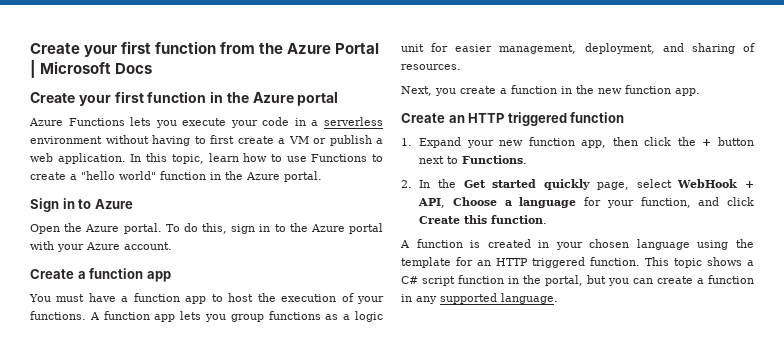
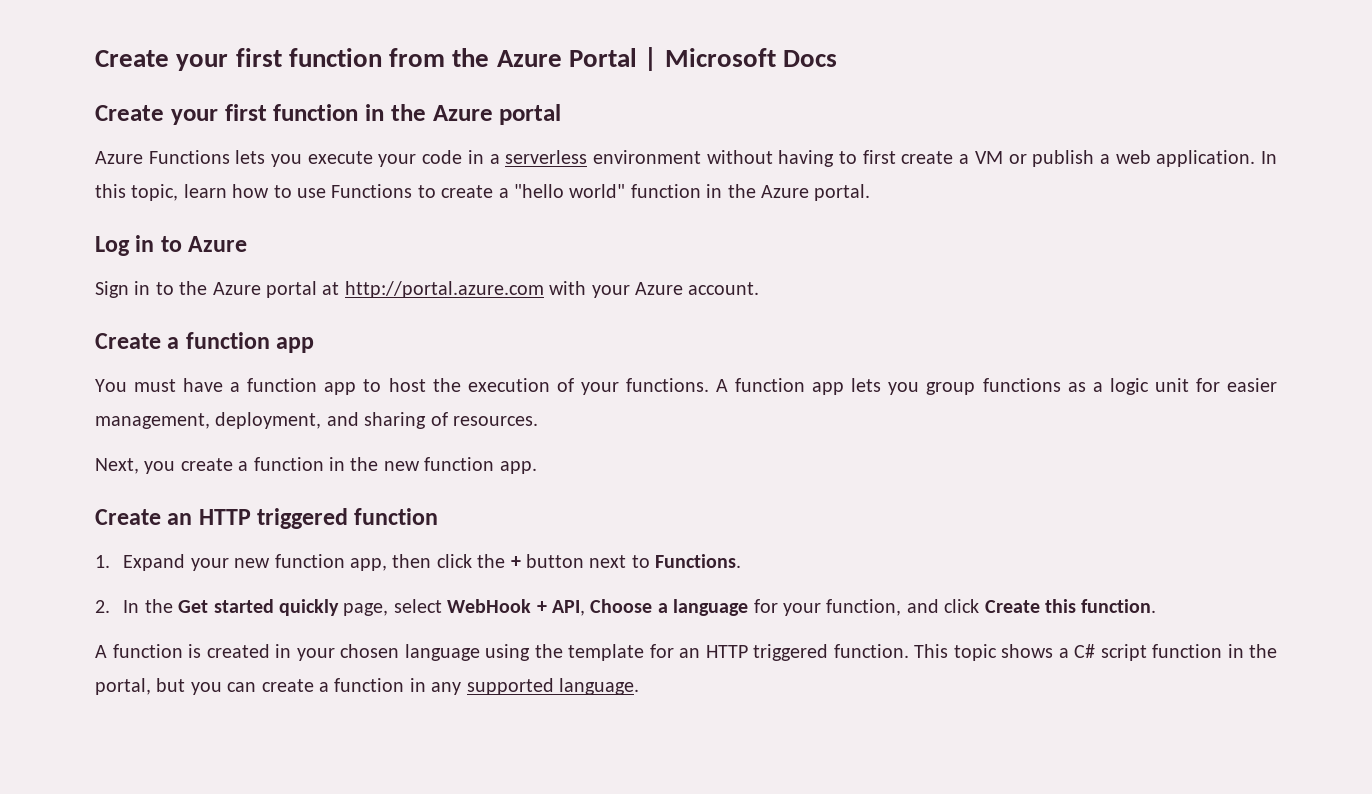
[30,198,59,212] Sign -> [95,236,130,256] Log
[30,223,256,234] Open the Azure portal. To do this, sign -> [95,281,129,298] Sign
(383, 228) none -> [322,281,544,298] at http://portal.azure.com

